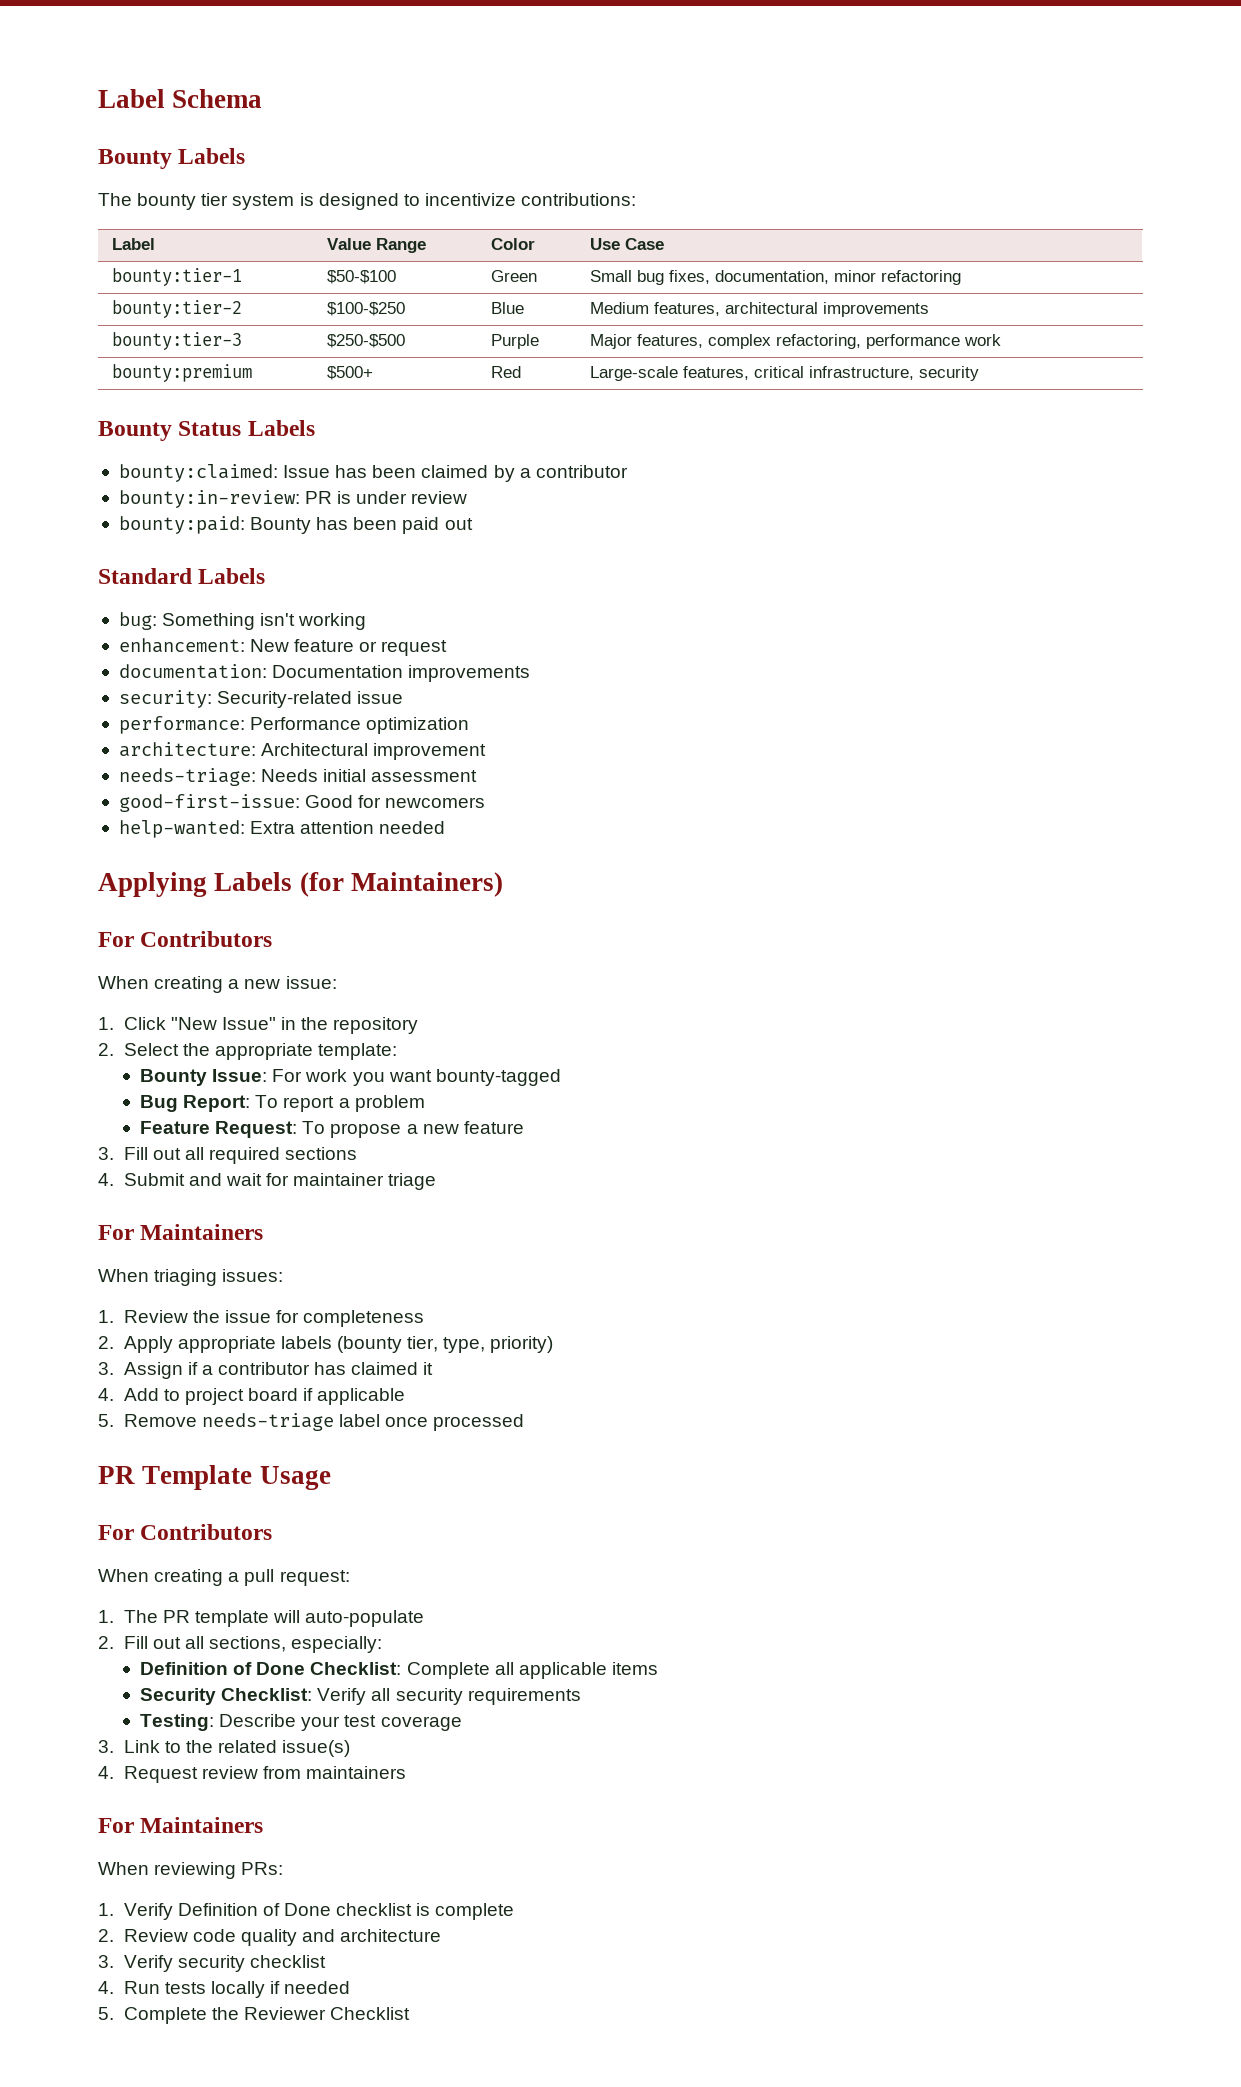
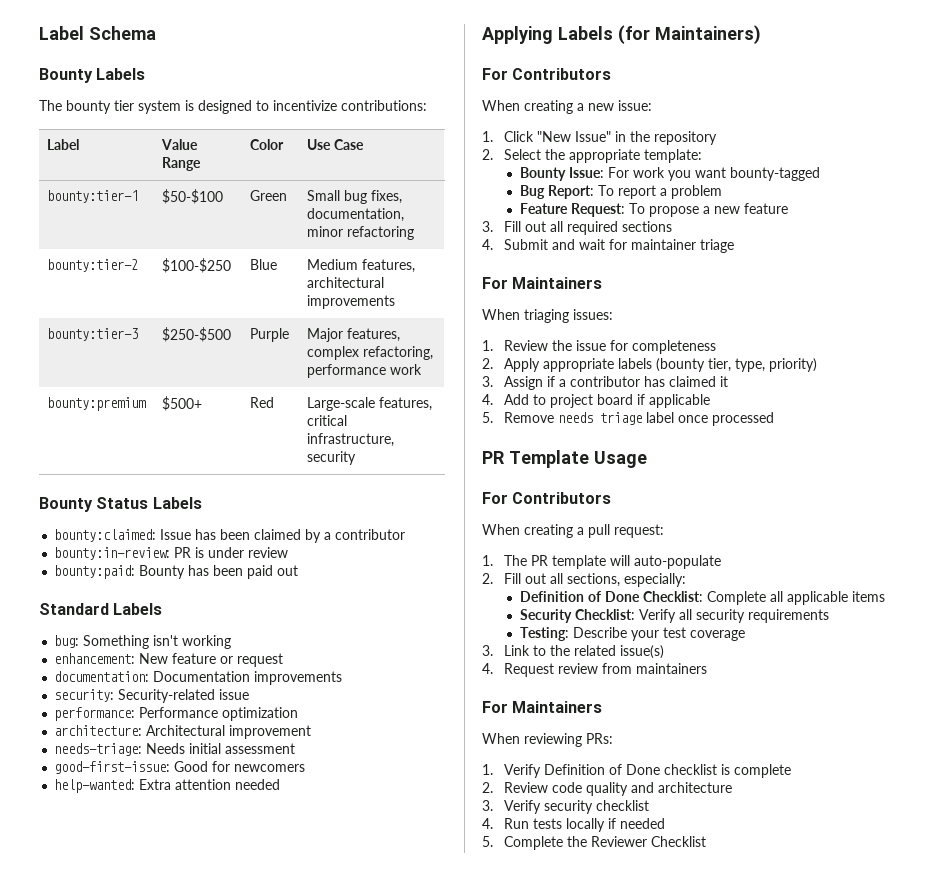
[201,1413,334,1431] needs-triage -> [558,412,643,425] needs triage

